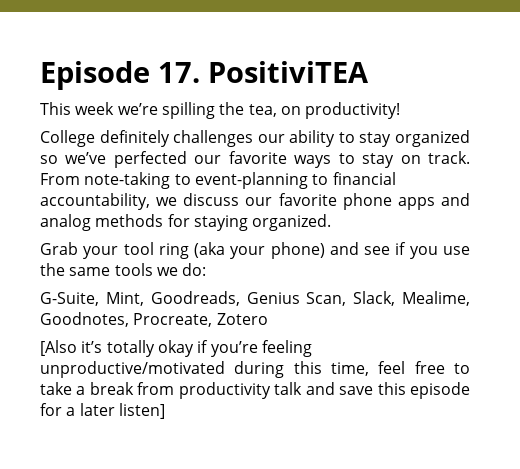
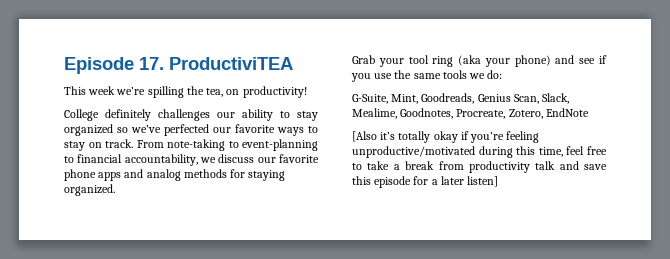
[208,61,369,83] PositiviTEA -> [169,57,293,70] ProductiviTEA
[216,313,268,325] Zotero -> [508,108,589,119] Zotero, EndNote

